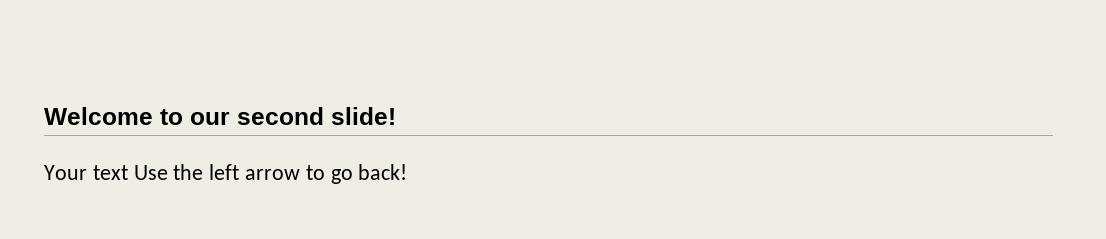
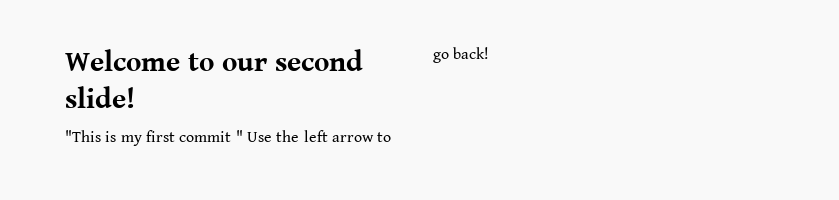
[44,165,128,180] Your text -> [65,130,243,146] "This is my first commit "

